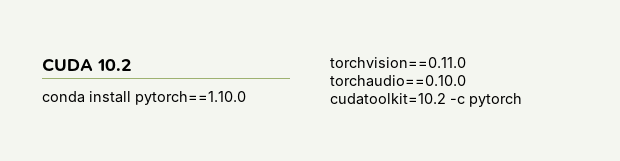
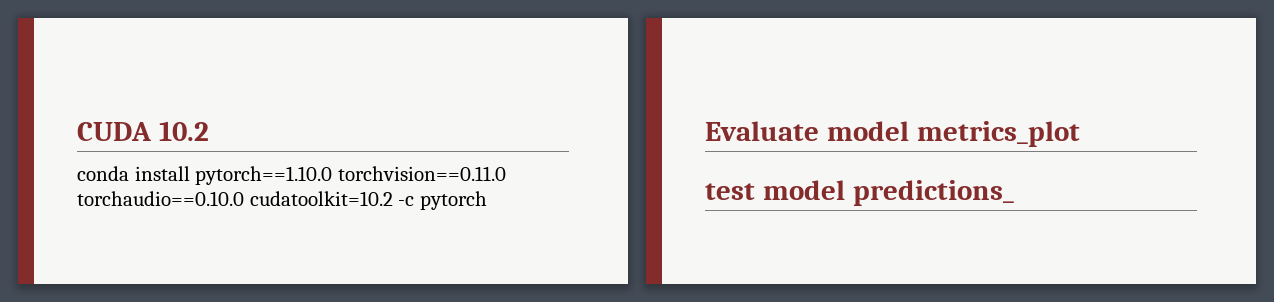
(522, 100) none -> [705,121,1080,147] [705,180,1014,206] // Evaluate model metrics_plot // test model predictions_

